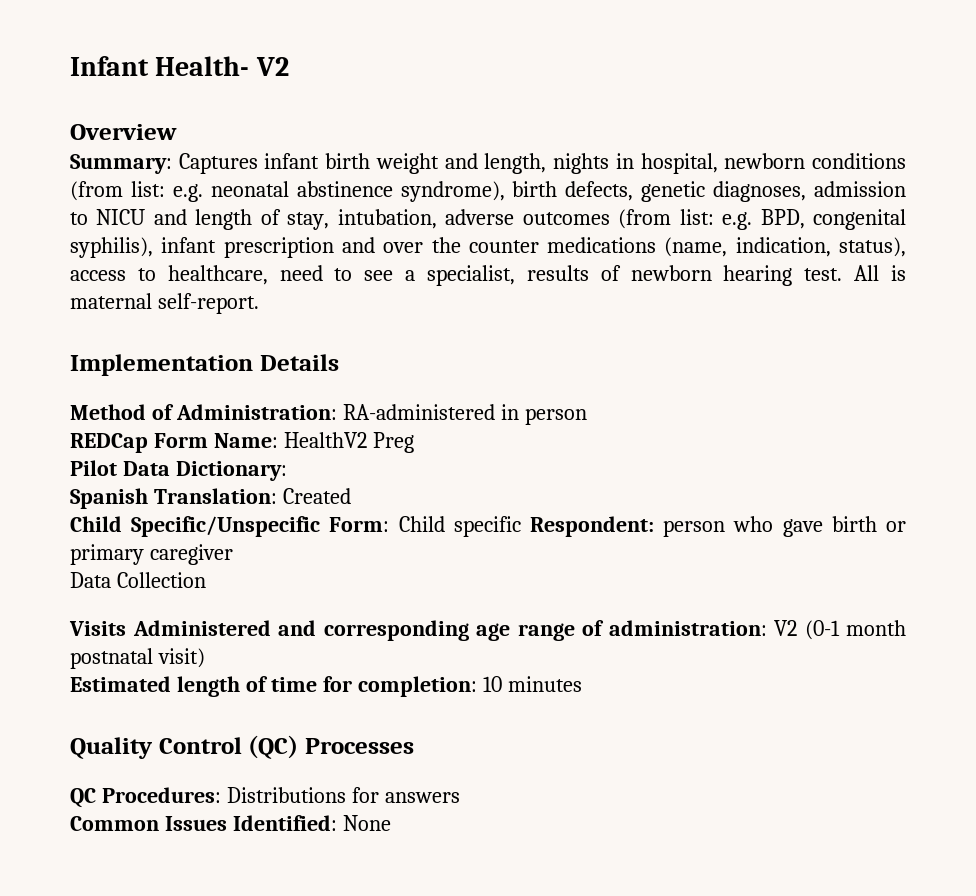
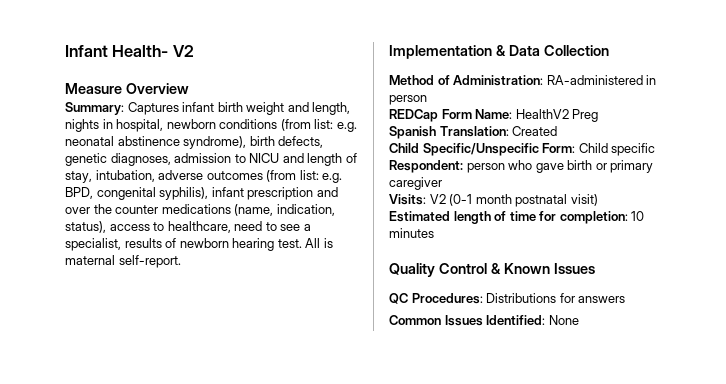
(289, 66) none -> [65,83,122,94] Measure
[259,354,339,371] Details -> [495,45,609,56] & Data Collection
[70,460,287,481] // Pilot Data Dictionary: -> (599, 115) none
[70,572,206,588] [69,620,767,641] Data Collection // Visits Administered and corresponding age range of administration: -> [389,194,426,205] Visits:
[248,735,414,759] (QC) Processes -> [490,263,595,274] & Known Issues

